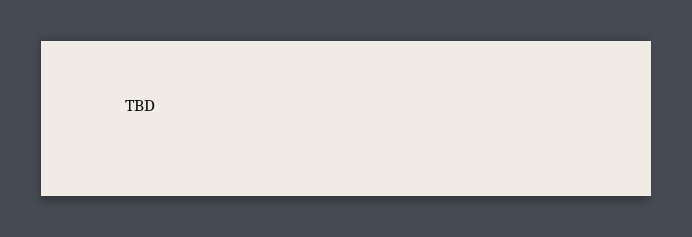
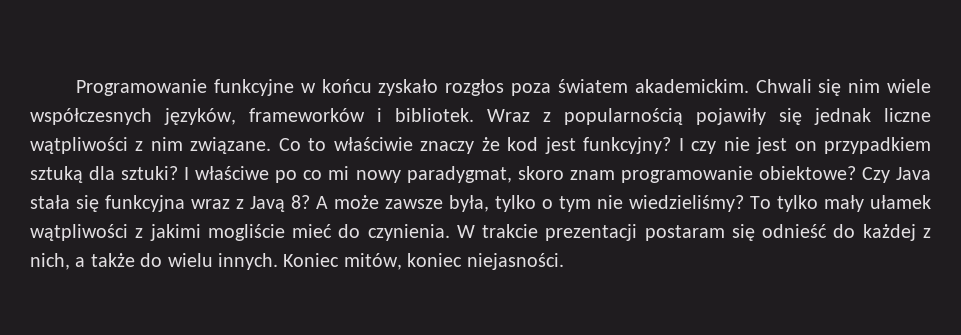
[125,100,155,111] TBD -> [76,79,931,96] [30,108,931,125] [30,137,932,154] [30,166,932,183] [30,195,931,212] [30,224,931,241] [30,253,564,270] Programowanie funkcyjne w końcu zyskało rozgłos poza światem akademickim. Chwali się nim wiele współczesnych języków, frameworków i bibliotek. Wraz z popularnością pojawiły się jednak liczne wątpliwości z nim związane. Co to właściwie znaczy że kod jest funkcyjny? I czy nie jest on przypadkiem sztuką dla sztuki? I właściwe po co mi nowy paradygmat, skoro znam programowanie obiektowe? Czy Java stała się funkcyjna wraz z Javą 8? A może zawsze była, tylko o tym nie wiedzieliśmy? To tylko mały ułamek wątpliwości z jakimi mogliście mieć do czynienia. W trakcie prezentacji postaram się odnieść do każdej z nich, a także do wielu innych. Koniec mitów, koniec niejasności.

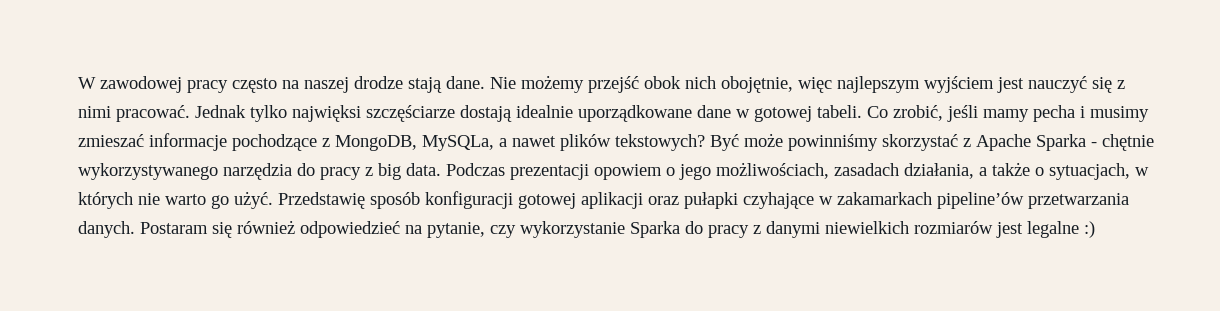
[76,79,931,96] [30,108,931,125] [30,137,932,154] [30,166,932,183] [30,195,931,212] [30,224,931,241] [30,253,564,270] Programowanie funkcyjne w końcu zyskało rozgłos poza światem akademickim. Chwali się nim wiele współczesnych języków, frameworków i bibliotek. Wraz z popularnością pojawiły się jednak liczne wątpliwości z nim związane. Co to właściwie znaczy że kod jest funkcyjny? I czy nie jest on przypadkiem sztuką dla sztuki? I właściwe po co mi nowy paradygmat, skoro znam programowanie obiektowe? Czy Java stała się funkcyjna wraz z Javą 8? A może zawsze była, tylko o tym nie wiedzieliśmy? To tylko mały ułamek wątpliwości z jakimi mogliście mieć do czynienia. W trakcie prezentacji postaram się odnieść do każdej z nich, a także do wielu innych. Koniec mitów, koniec niejasności. -> [78,75,1125,93] [78,105,1149,122] [78,133,1154,151] [78,162,1149,180] [78,191,1129,209] [78,220,1095,238] W zawodowej pracy często na naszej drodze stają dane. Nie możemy przejść obok nich obojętnie, więc najlepszym wyjściem jest nauczyć się z nimi pracować. Jednak tylko najwięksi szczęściarze dostają idealnie uporządkowane dane w gotowej tabeli. Co zrobić, jeśli mamy pecha i musimy zmieszać informacje pochodzące z MongoDB, MySQLa, a nawet plików tekstowych? Być może powinniśmy skorzystać z Apache Sparka - chętnie wykorzystywanego narzędzia do pracy z big data. Podczas prezentacji opowiem o jego możliwościach, zasadach działania, a także o sytuacjach, w których nie warto go użyć. Przedstawię sposób konfiguracji gotowej aplikacji oraz pułapki czyhające w zakamarkach pipeline’ów przetwarzania danych. Postaram się również odpowiedzieć na pytanie, czy wykorzystanie Sparka do pracy z danymi niewielkich rozmiarów jest legalne :)

